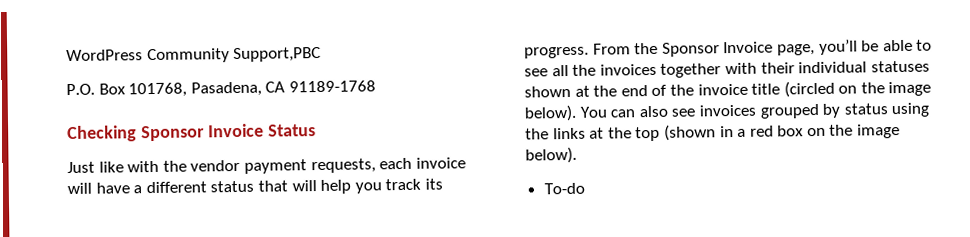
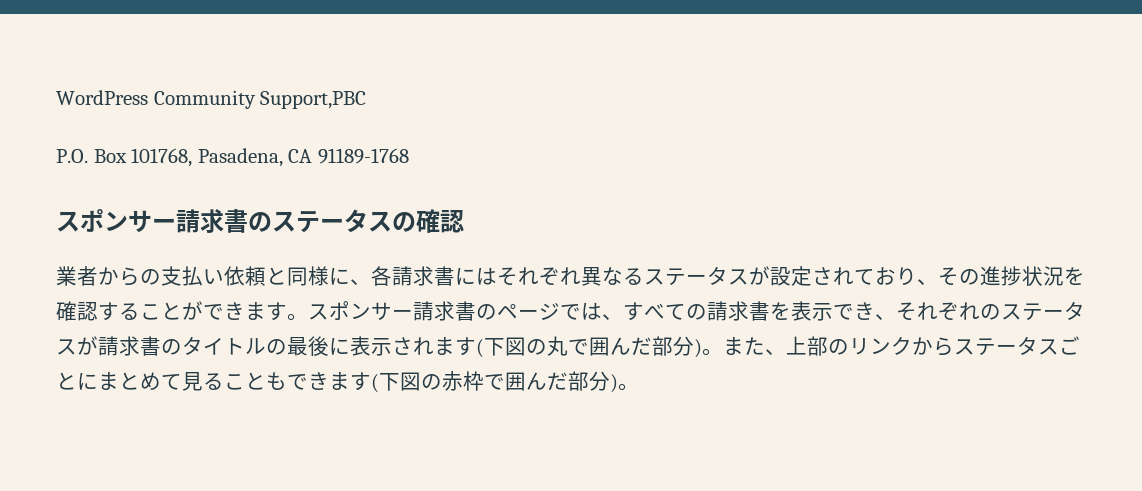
[67,123,316,143] [67,157,466,174] [67,178,443,195] [524,39,933,59] [524,60,930,78] [524,80,932,98] [524,102,931,122] [525,124,901,142] [525,146,577,164] [543,182,585,195] Checking Sponsor Invoice Status // Just like with the vendor payment requests, each invoice will have a different status that will help you track its progress. From the Sponsor Invoice page, you’ll be able to see all the invoices together with their individual statuses shown at the end of the invoice title (circled on the image below). You can also see invoices grouped by status using the links at the top (shown in a red box on the image below). // To-do -> [56,209,464,233] [56,266,1085,286] [56,301,1085,321] [56,336,1080,358] [56,371,639,393] スポンサー請求書のステータスの確認 // 業者からの支払い依頼と同様に、各請求書にはそれぞれ異なるステータスが設定されており、その進捗状況を確認することができます。スポンサー請求書のページでは、すべての請求書を表示でき、それぞれのステータスが請求書のタイトルの最後に表示されます(下図の丸で囲んだ部分)。また、上部のリンクからステータスごとにまとめて見ることもできます(下図の赤枠で囲んだ部分)。

